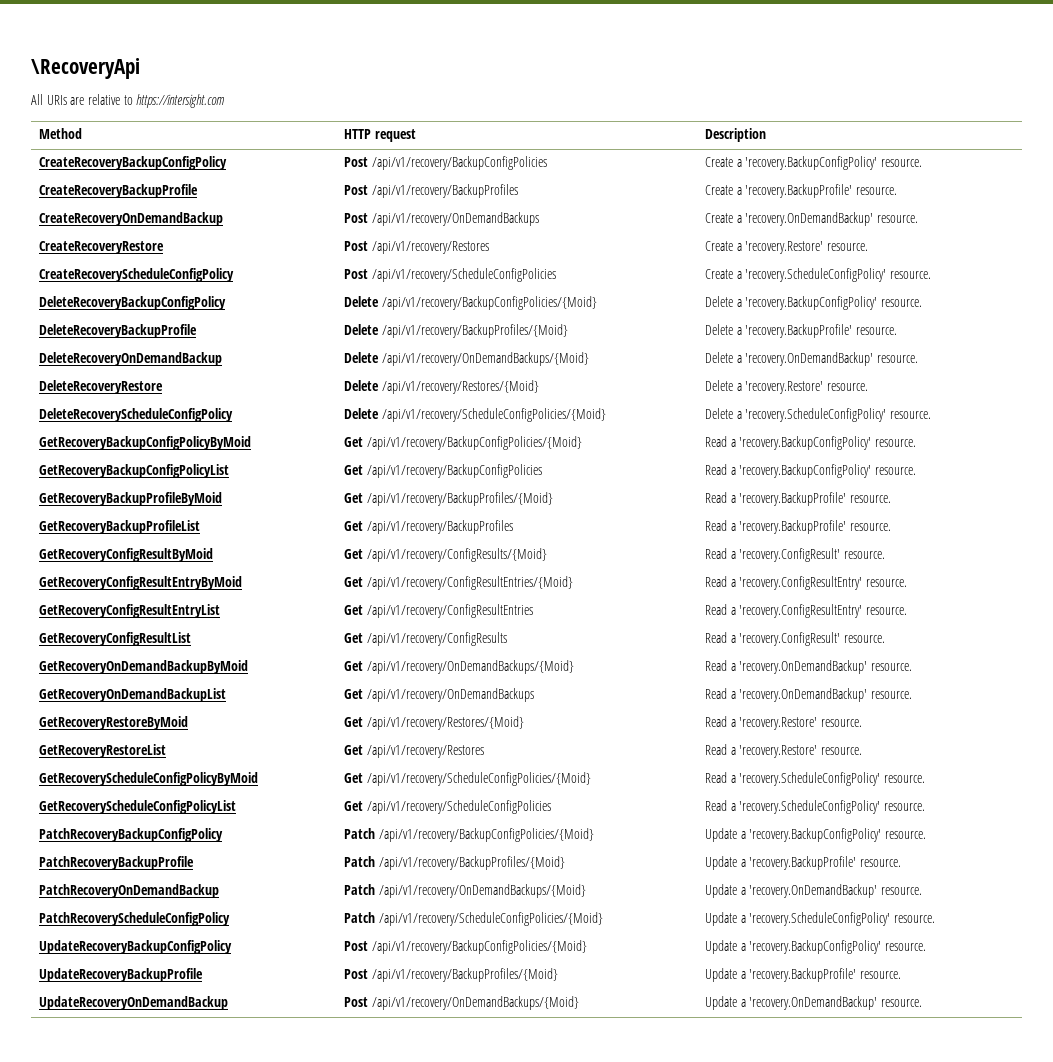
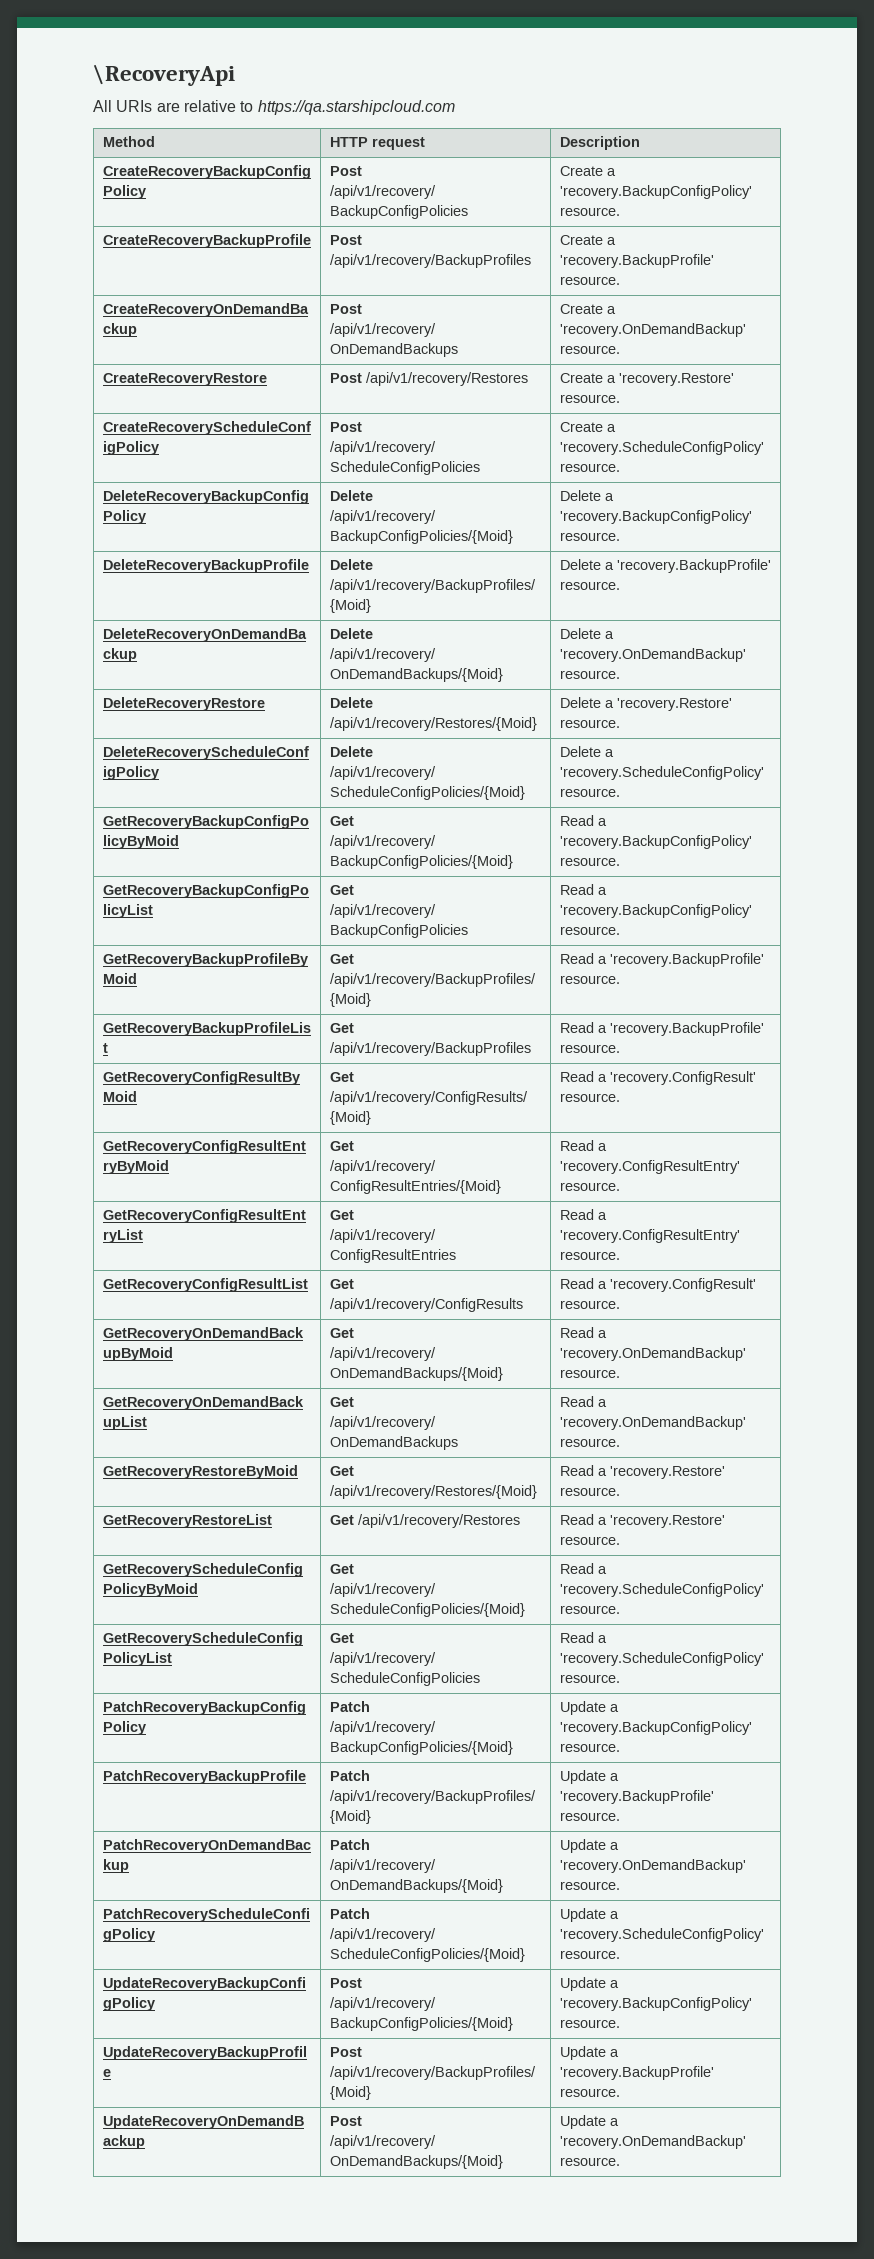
[136,94,225,108] https://intersight.com -> [257,100,455,115] https://qa.starshipcloud.com

